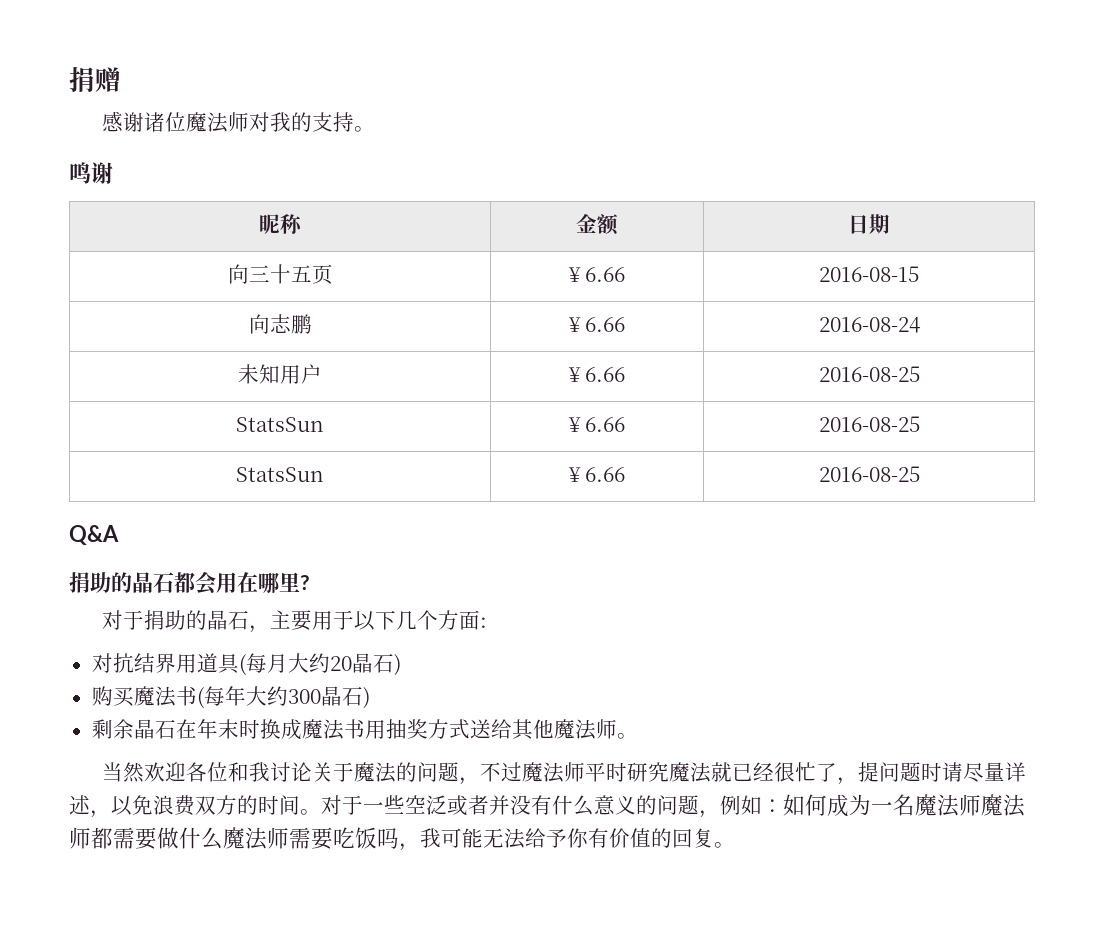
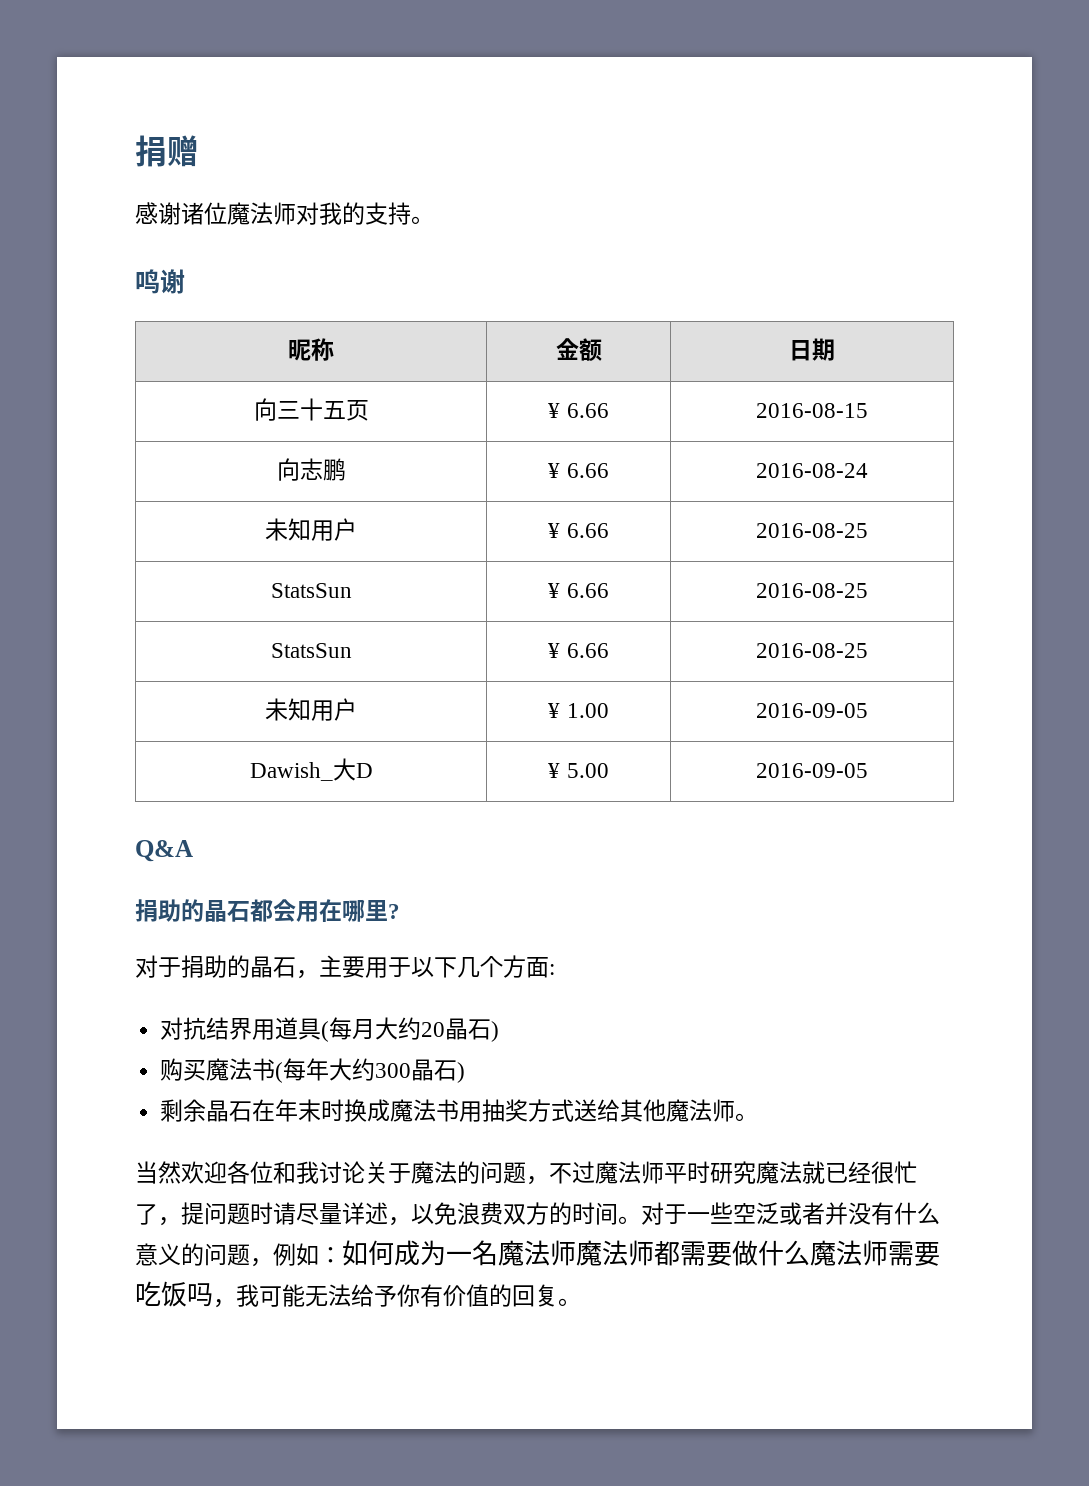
(920, 474) none -> [265,698,357,721] [548,703,609,718] [756,703,868,718] [249,758,373,781] [548,763,609,778] [756,763,868,778] // 未知用户 | ¥ 1.00 | 2016-09-05 // Dawish_大D | ¥ 5.00 | 2016-09-05

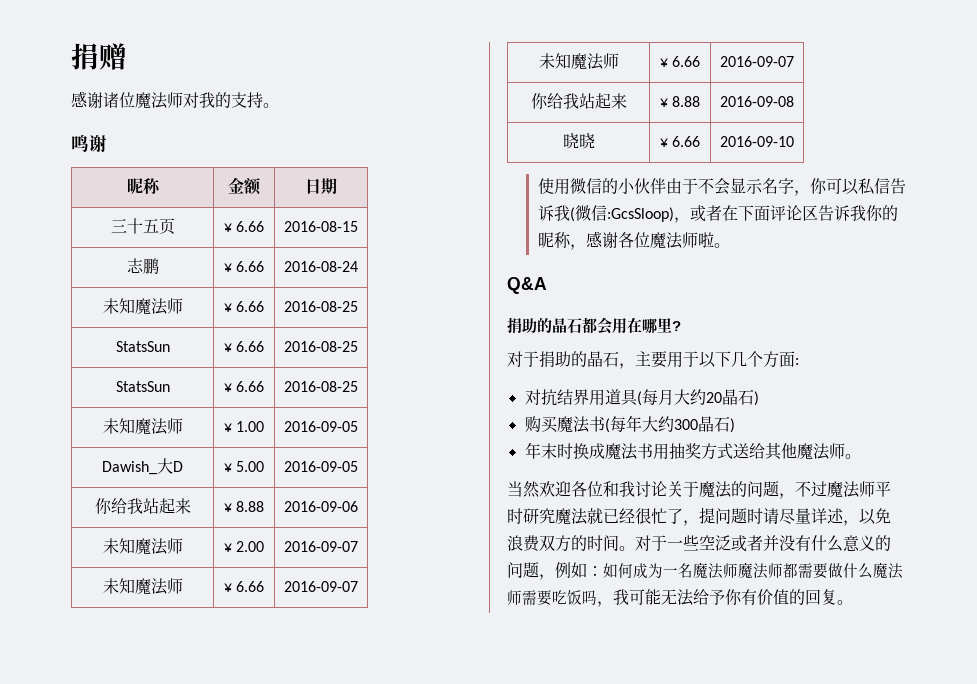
[253,398,277,421] 向 -> (337, 186) none
[276,458,300,481] 向 -> (358, 226) none
[311,518,357,541] 用户 -> [134,298,183,315] 魔法师
[311,698,357,721] 用户 -> [134,418,183,435] 魔法师
(868, 770) none -> [94,498,191,514] [223,501,265,512] [284,501,358,512] [102,538,183,555] [223,541,265,552] [284,541,358,552] [102,578,183,595] [223,581,265,592] [284,581,358,592] [538,53,619,70] [659,56,701,67] [720,56,794,67] [530,93,627,109] [659,96,701,107] [720,96,794,107] [562,132,595,149] [659,136,701,147] [720,136,794,147] [537,178,906,196] [537,205,898,223] [537,231,730,250] // 你给我站起来 | ¥ 8.88 | 2016-09-06 // 未知魔法师 | ¥ 2.00 | 2016-09-07 // 未知魔法师 | ¥ 6.66 | 2016-09-07 // 未知魔法师 | ¥ 6.66 | 2016-09-07 // 你给我站起来 | ¥ 8.88 | 2016-09-08 // 晓晓 | ¥ 6.66 | 2016-09-10 // 使用微信的小伙伴由于不会显示名字，你可以私信告诉我(微信:GcsSloop)，或者在下面评论区告诉我你的昵称，感谢各位魔法师啦。
[160,1099,276,1122] 剩余晶石在 -> (735, 425) none

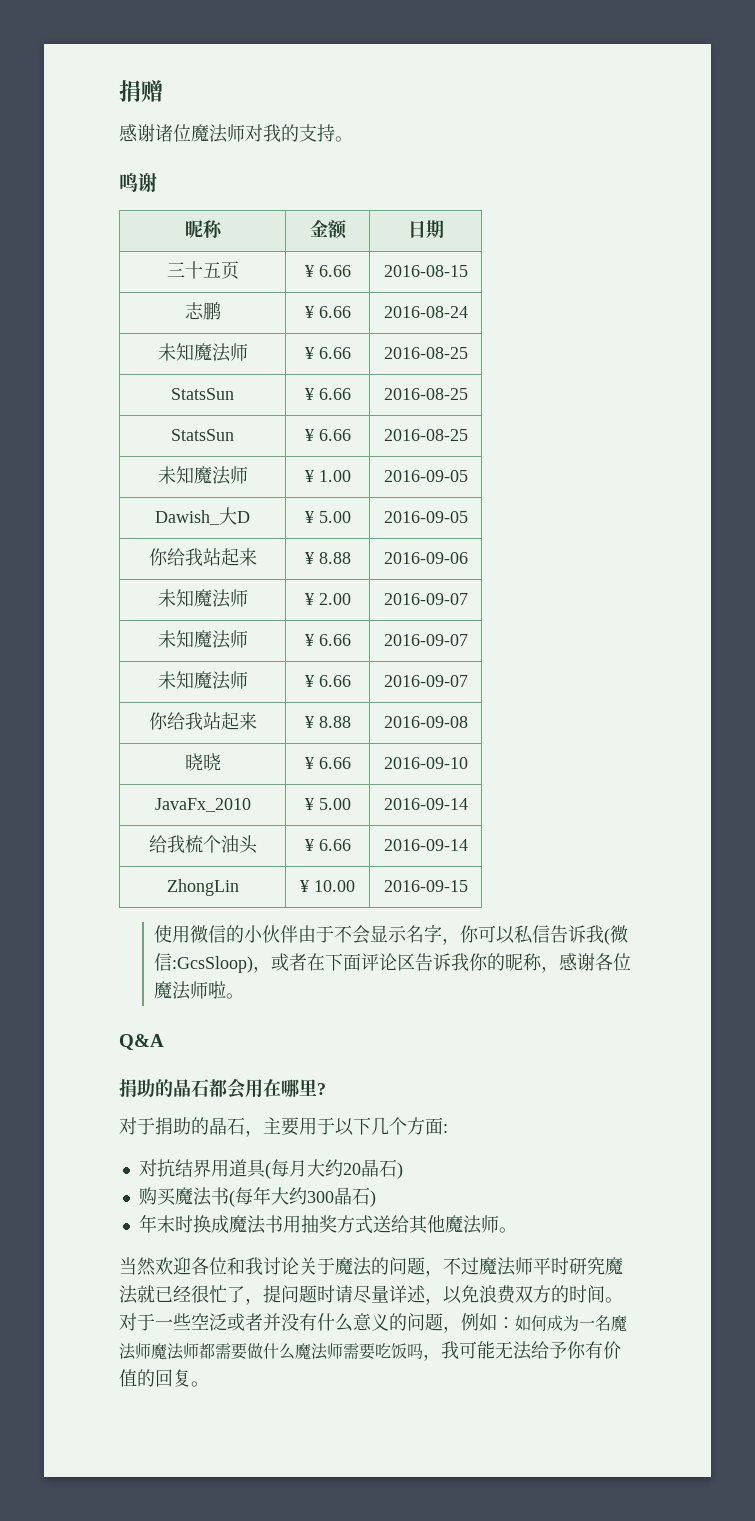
(794, 141) none -> [154,798,251,812] [304,798,351,810] [383,798,468,810] [148,835,258,854] [304,839,351,851] [383,839,468,851] [166,879,239,896] [300,880,355,892] [383,880,468,892] // JavaFx_2010 | ¥ 5.00 | 2016-09-14 // 给我梳个油头 | ¥ 6.66 | 2016-09-14 // ZhongLin | ¥ 10.00 | 2016-09-15

